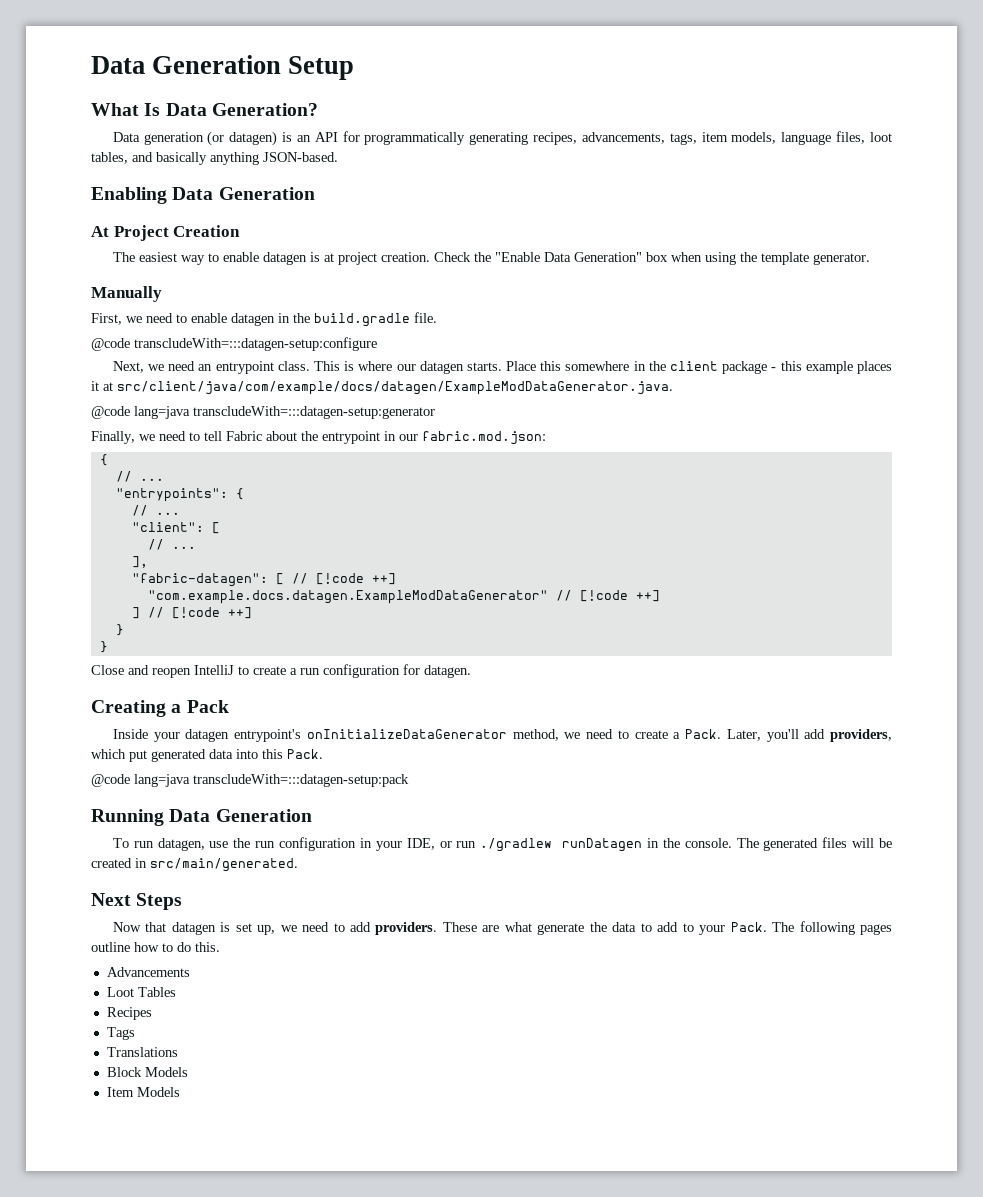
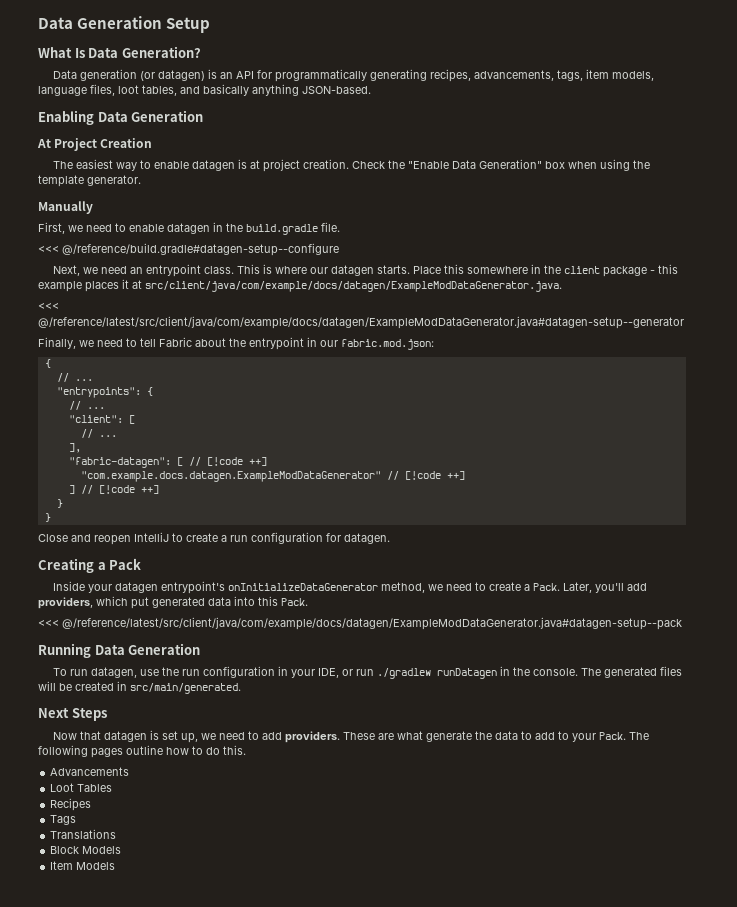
[91,337,377,351] @code transcludeWith=:::datagen-setup:configure -> [38,243,339,256] <<< @/reference/build.gradle#datagen-setup--configure
[91,406,435,419] @code lang=java transcludeWith=:::datagen-setup:generator -> [38,303,59,310] [38,316,684,329] <<< @/reference/latest/src/client/java/com/example/docs/datagen/ExampleModDataGenerator.java#datagen-setup--generator
[91,774,409,787] @code lang=java transcludeWith=:::datagen-setup:pack -> [38,617,682,630] <<< @/reference/latest/src/client/java/com/example/docs/datagen/ExampleModDataGenerator.java#datagen-setup--pack

